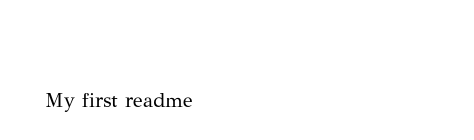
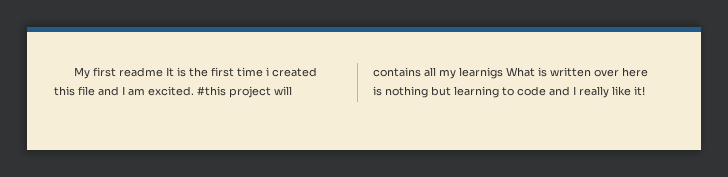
(193, 100) none -> [165,67,317,77] [54,86,292,98] [373,67,648,79] [373,86,645,98] It is the first time i created this file and I am excited. #this project will contains all my learnigs What is written over here is nothing but learning to code and I really like it!

